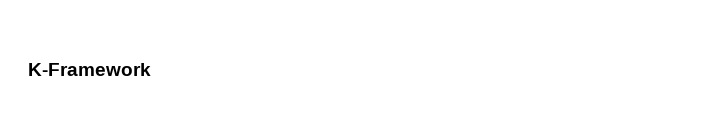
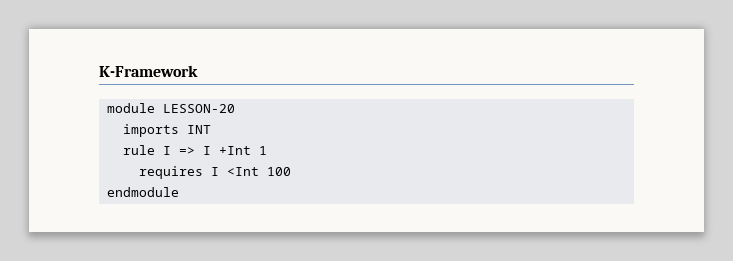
(151, 69) none -> [107,103,236,113] [123,124,212,137] [123,145,268,155] [139,166,292,179] [107,187,180,197] // module LESSON-20 // imports INT // rule I => I +Int 1 // requires I <Int 100 // endmodule

